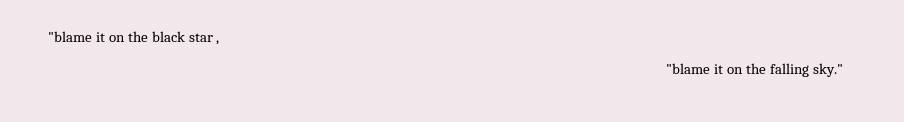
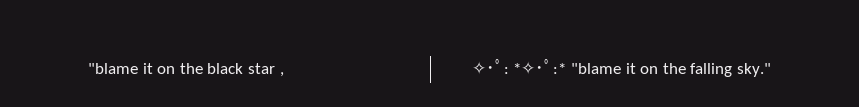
(220, 42) none -> [471,59,567,75] ✧･ﾟ: *✧･ﾟ:*

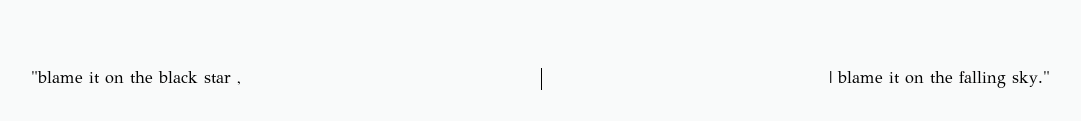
[471,59,622,75] ✧･ﾟ: *✧･ﾟ:* "blame -> [829,71,884,83] | blame

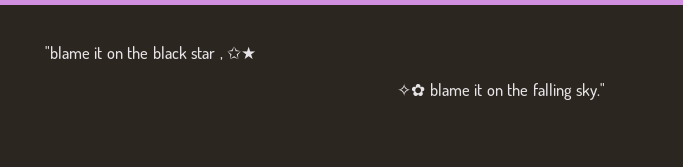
[829,71,833,83] // | -> [227,46,257,60] [397,83,426,97] ✩★ // ✧✿

